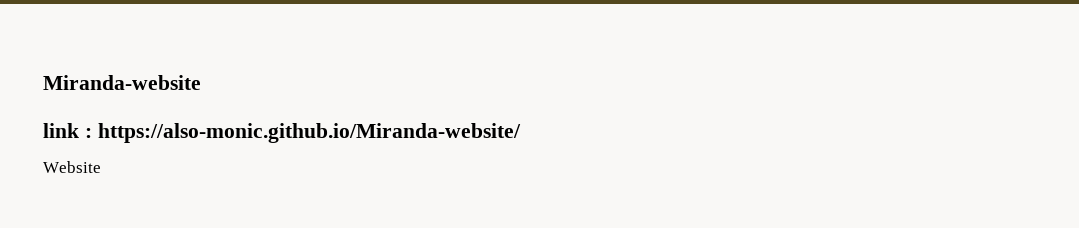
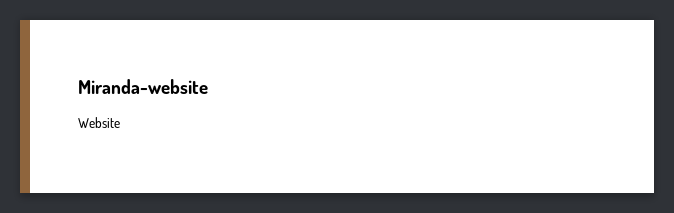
[43,123,521,143] // link : https://also-monic.github.io/Miranda-website/ -> (208, 86) none

